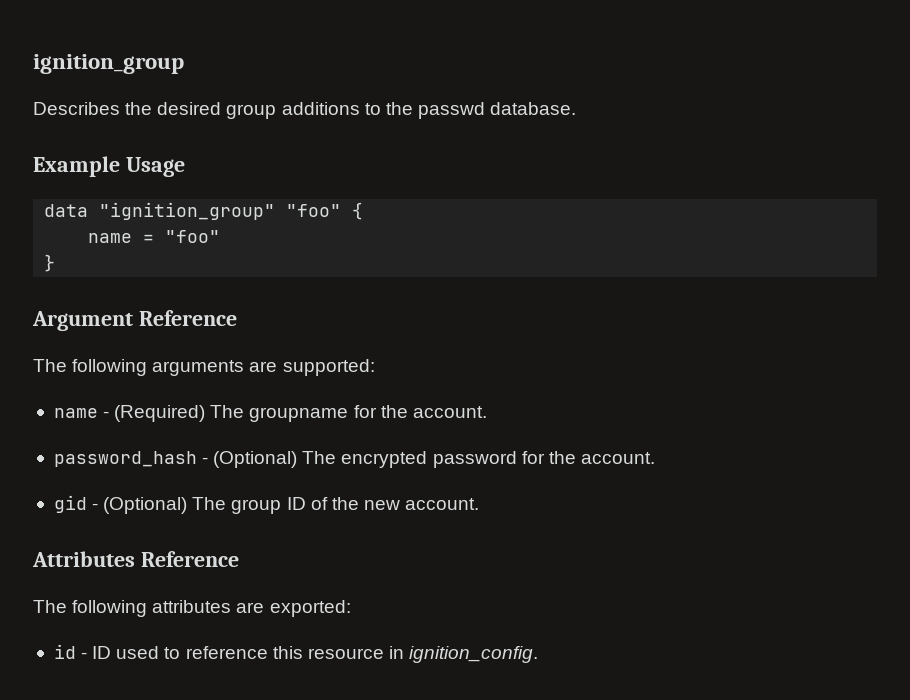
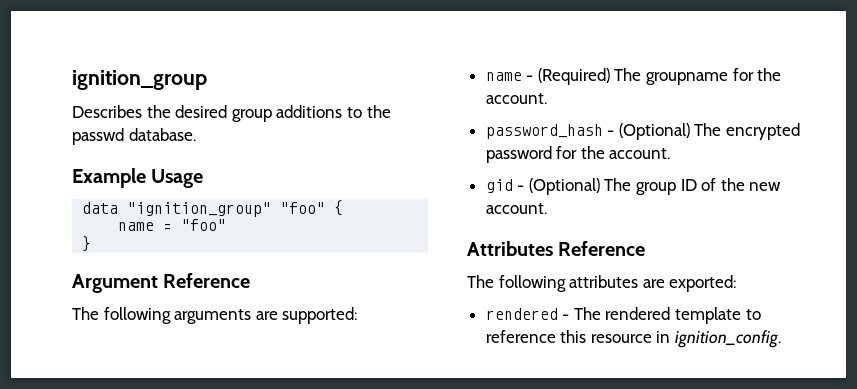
[53,644,160,659] id - ID used -> [485,307,742,324] rendered - The rendered template

